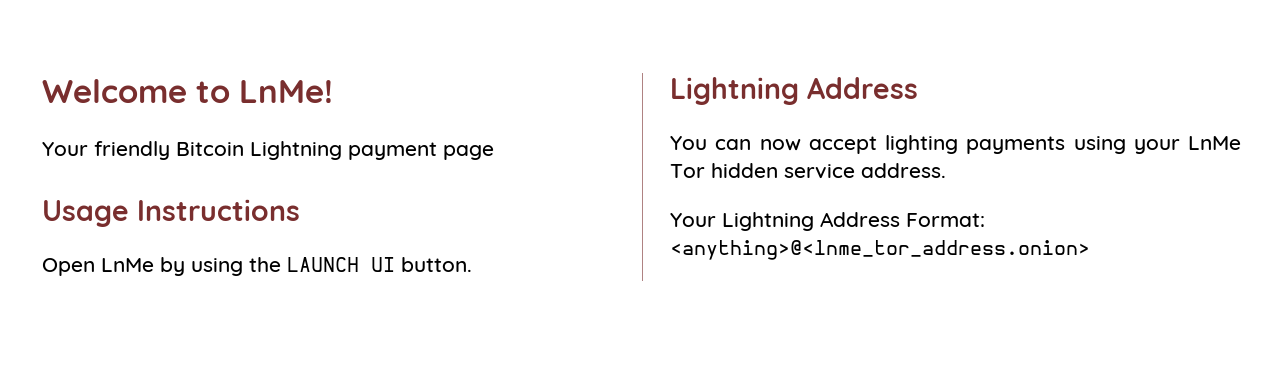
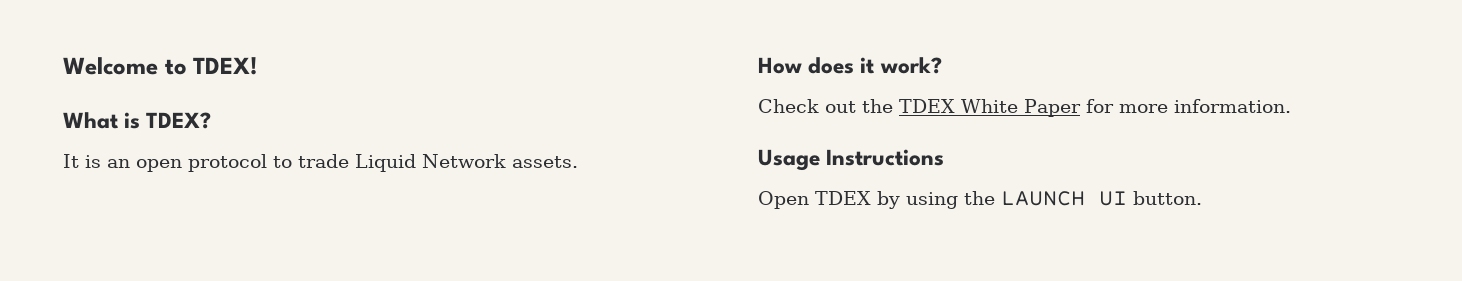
[239,80,333,103] [42,141,494,160] LnMe! // Your friendly Bitcoin Lightning payment page -> [193,57,258,75] [63,112,212,129] [63,154,578,172] [758,57,942,74] [758,99,1291,117] TDEX! // What is TDEX? // It is an open protocol to trade Liquid Network assets. // How does it work? // Check out the TDEX White Paper for more information.
[101,258,154,272] LnMe -> [815,191,871,205] TDEX
[670,77,918,105] [670,135,1241,154] [670,163,946,179] [670,212,985,231] [670,240,1090,260] // Lightning Address // You can now accept lighting payments using your LnMe Tor hidden service address. // Your Lightning Address Format: <anything>@<lnme_tor_address.onion> -> (1202, 198) none

